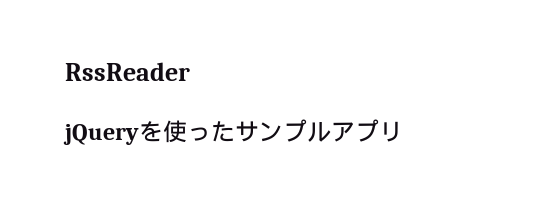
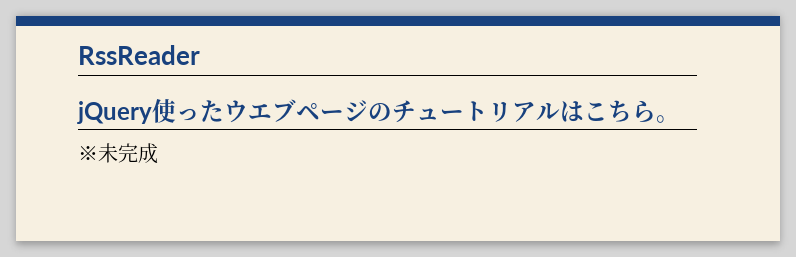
[139,119,403,143] を使ったサンプルアプリ -> [152,99,680,123] [78,143,158,164] 使ったウエブページのチュートリアルはこちら。 // ※未完成

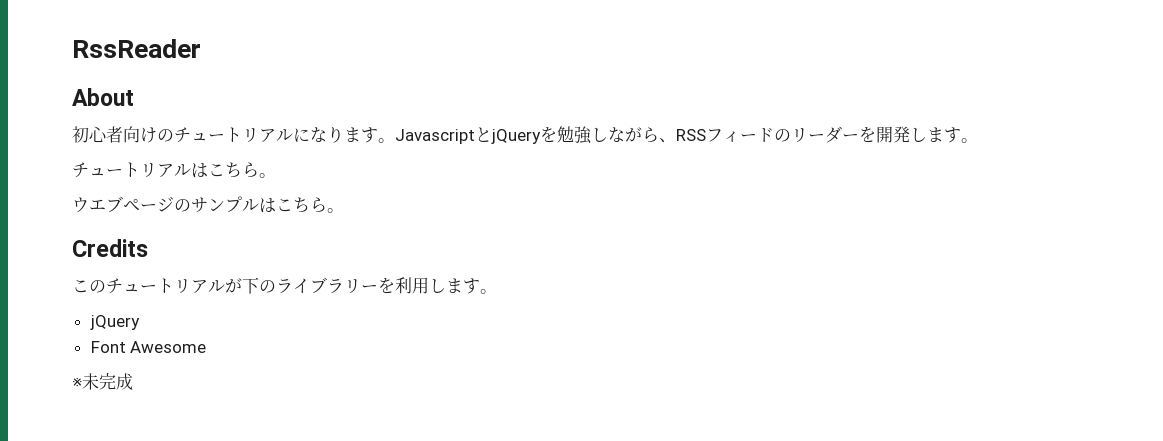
[77,99,392,124] jQuery使ったウエブページの -> [72,88,134,106] [72,126,978,144] About // 初心者向けのチュートリアルになります。JavascriptとjQueryを勉強しながら、RSSフィードのリーダーを開発します。 //
(680, 119) none -> [72,196,344,213] [72,239,148,257] [72,277,497,294] [89,315,140,330] [90,341,207,353] // ウエブページのサンプルはこちら。 // Credits // このチュートリアルが下のライブラリーを利用します。 // jQuery // Font Awesome

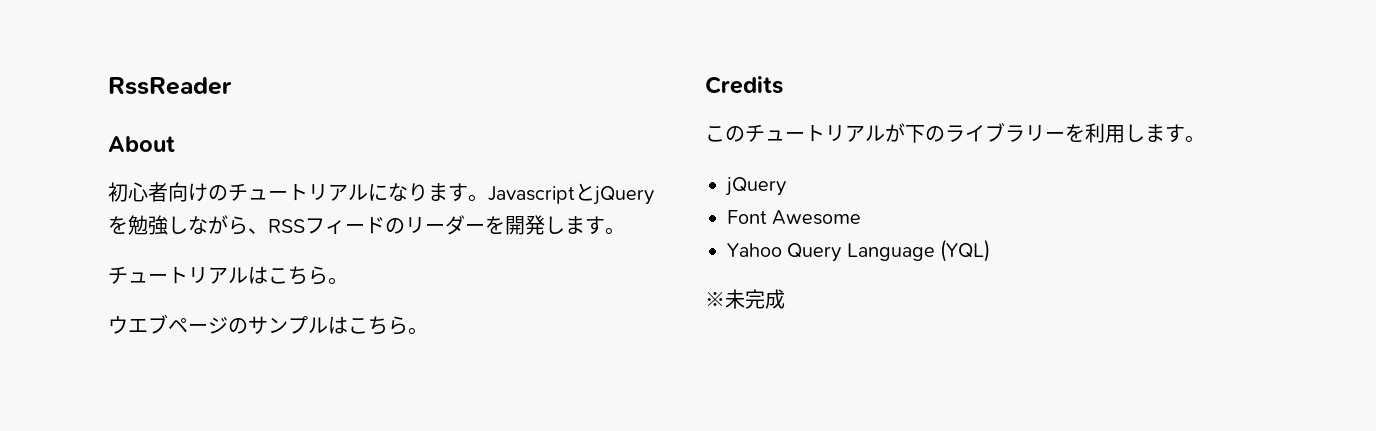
(207, 347) none -> [727,239,991,262] // Yahoo Query Language (YQL)

